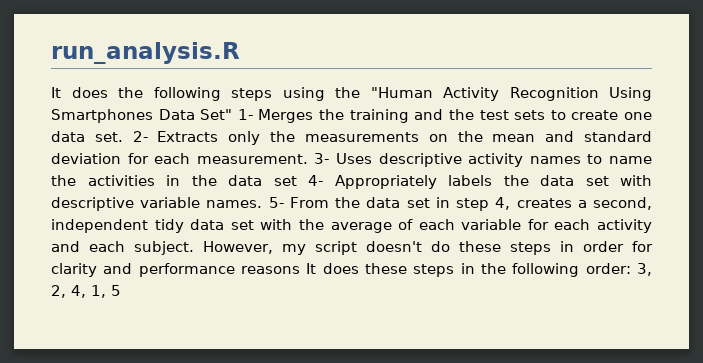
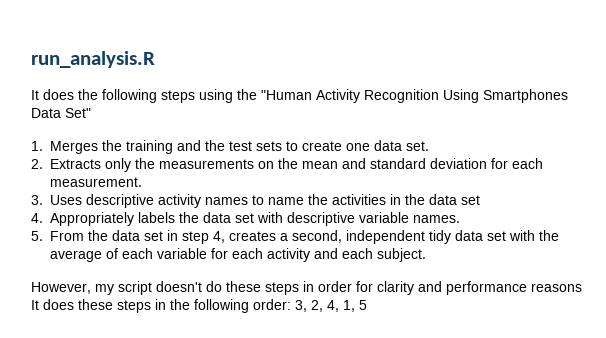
[237,109,253,120] 1- -> [31,141,43,151] // 1.
[132,131,148,142] 2- -> [31,159,43,169] // 2.
[314,153,330,164] 3- -> [31,195,43,205] // 3.
[308,175,323,186] 4- -> [31,213,43,223] // 4.
[268,197,284,208] 5- -> [31,231,43,241] // 5.
(194, 248) none -> (426, 255) //

